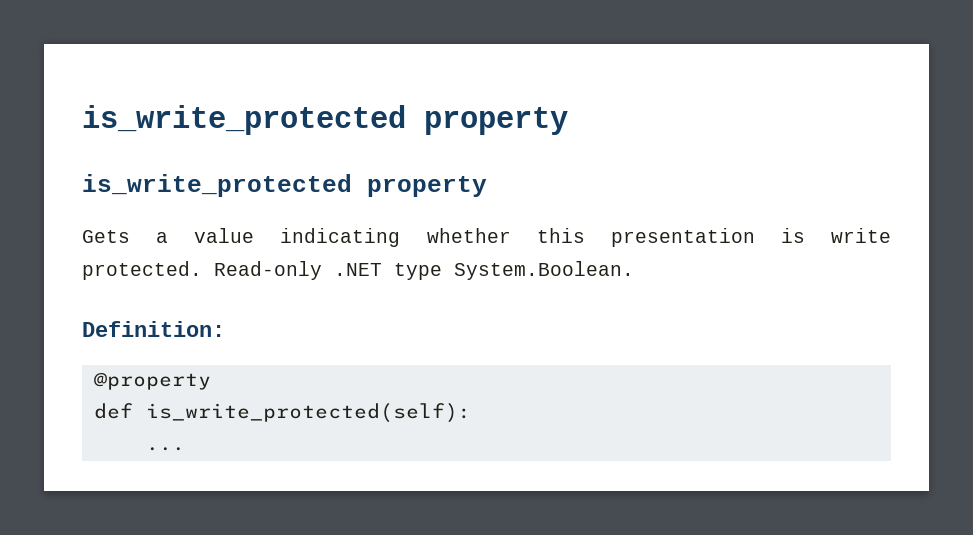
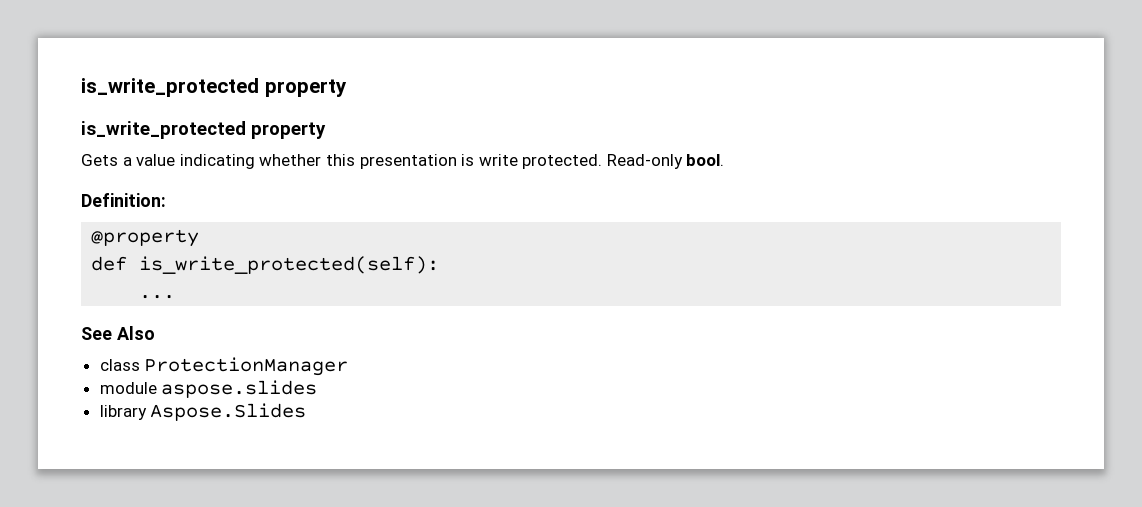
[334,261,634,280] .NET type System.Boolean. -> [686,154,725,166] bool.
(185, 449) none -> [81,326,155,340] [99,357,349,376] [99,380,318,398] [99,403,307,421] // See Also // class ProtectionManager // module aspose.slides // library Aspose.Slides

